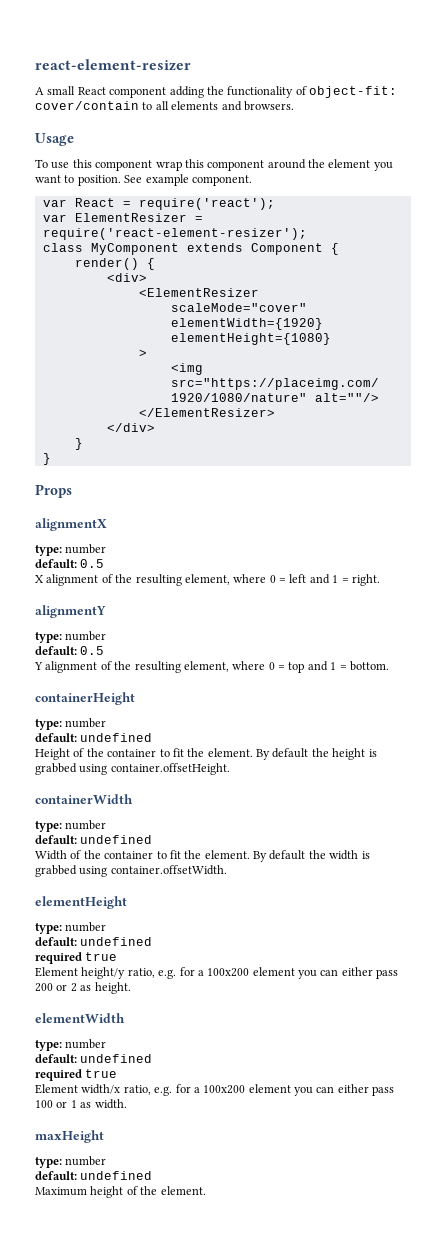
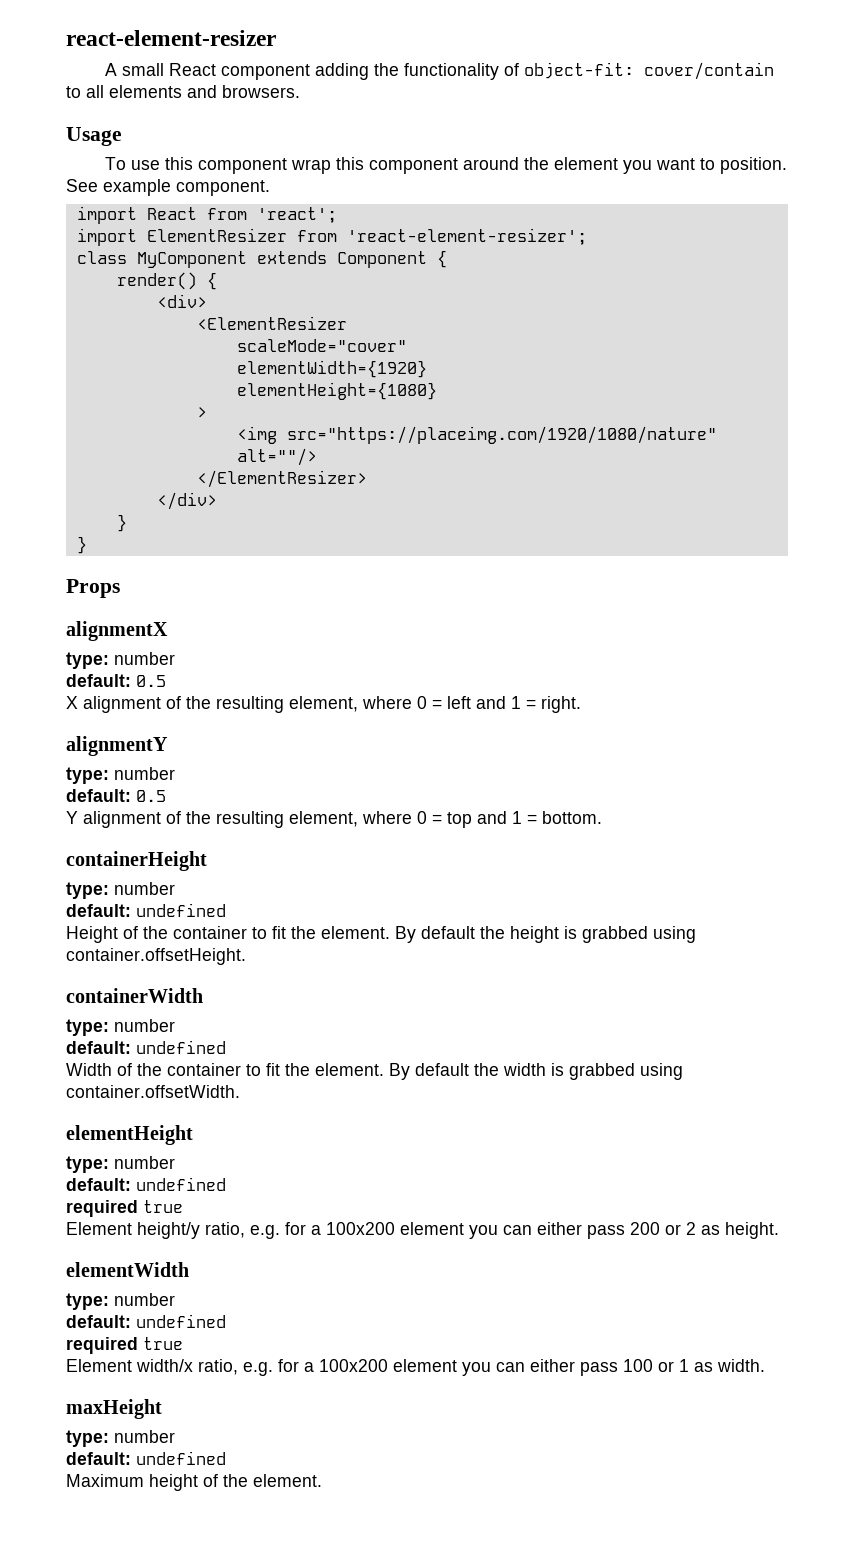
[42,198,275,210] [42,213,203,222] [42,228,307,240] var React = require('react'); // var ElementResizer = require('react-element-resizer'); -> [76,206,337,224] [76,228,587,246] import React from 'react'; // import ElementResizer from 'react-element-resizer';

